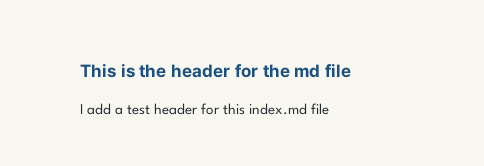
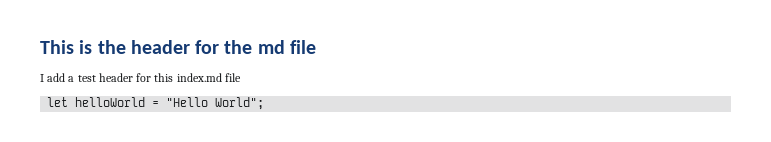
(330, 109) none -> [47,97,265,110] // let helloWorld = "Hello World";

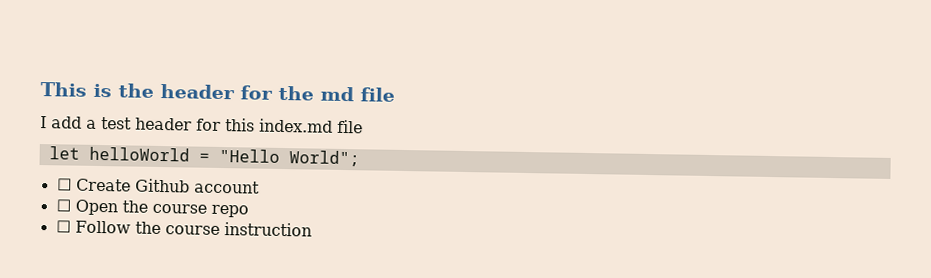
(265, 103) none -> [56,178,260,194] [55,199,249,218] [55,220,312,237] // ☐ Create Github account // ☐ Open the course repo // ☐ Follow the course instruction

